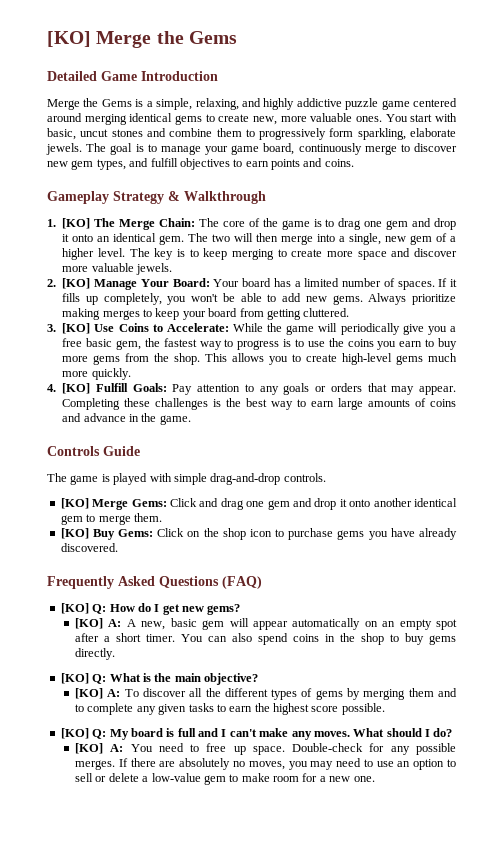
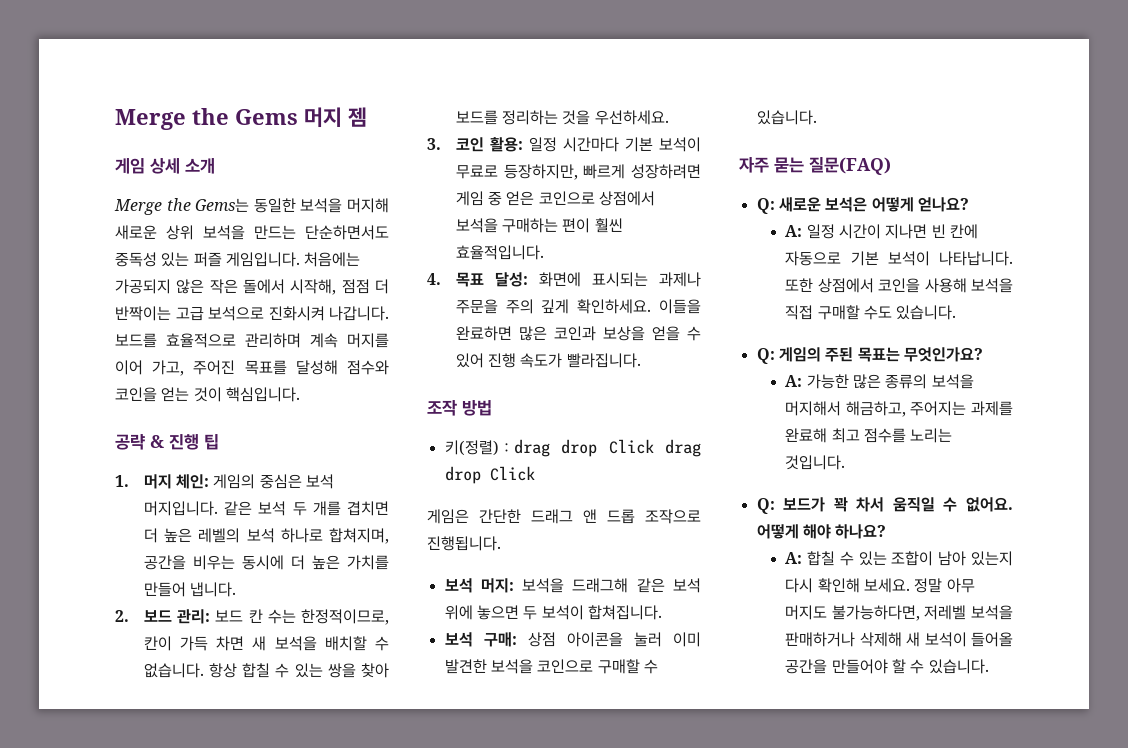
[47,31,237,48] [47,71,218,81] [47,98,458,110] [47,113,458,125] [47,128,457,140] [46,143,458,155] [47,158,354,170] [47,191,266,204] [47,218,457,230] [62,233,456,245] [62,248,457,260] [62,263,172,275] [47,278,457,290] [62,293,456,305] [62,308,350,320] [47,323,456,335] [62,338,457,350] [62,353,458,365] [62,368,131,380] [47,383,457,395] [62,398,457,410] [62,413,191,425] [47,446,140,456] [47,473,326,485] [60,498,457,510] [60,513,162,525] [60,528,457,540] [60,543,118,552] [47,576,262,589] [60,603,241,615] [75,618,458,630] [75,633,457,645] [75,648,116,660] [60,673,258,685] [75,688,457,700] [75,703,385,715] [60,728,453,740] [75,743,456,755] [75,758,456,770] [75,773,375,785] [KO] Merge the Gems // Detailed Game Introduction // Merge the Gems is a simple, relaxing, and highly addictive puzzle game centered around merging identical gems to create new, more valuable ones. You start with basic, uncut stones and combine them to progressively form sparkling, elaborate jewels. The goal is to manage your game board, continuously merge to discover new gem types, and fulfill objectives to earn points and coins. // Gameplay Strategy & Walkthrough // 1. [KO] The Merge Chain: The core of the game is to drag one gem and drop it onto an identical gem. The two will then merge into a single, new gem of a higher level. The key is to keep merging to create more space and discover more valuable jewels. // 2. [KO] Manage Your Board: Your board has a limited number of spaces. If it fills up completely, you won't be able to add new gems. Always prioritize making merges to keep your board from getting cluttered. // 3. [KO] Use Coins to Accelerate: While the game will periodically give you a free basic gem, the fastest way to progress is to use the coins you earn to buy more gems from the shop. This allows you to create high-level gems much more quickly. // 4. [KO] Fulfill Goals: Pay attention to any goals or orders that may appear. Completing these challenges is the best way to earn large amounts of coins and advance in the game. // Controls Guide // The game is played with simple drag-and-drop controls. // [KO] Merge Gems: Click and drag one gem and drop it onto another identical gem to merge them. // [KO] Buy Gems: Click on the shop icon to purchase gems you have already discovered. // Frequently Asked Questions (FAQ) // [KO] Q: How do I get new gems? // [KO] A: A new, basic gem will appear automatically on an empty spot after a short timer. You can also spend coins in the shop to buy gems directly. // [KO] Q: What is the main objective? // [KO] A: To discover all the different types of gems by merging them and to complete any given tasks to earn the highest score possible. // [KO] Q: My board is full and I can't make any moves. What should I do? // [KO] A: You need to free up space. Double-check for any possible merges. If there are absolutely no moves, you may need to use an option to sell or delete a low-value gem to make room for a new one. -> [115,107,367,130] [115,158,215,174] [114,198,389,215] [115,225,389,240] [115,252,361,267] [115,279,389,295] [115,306,389,321] [115,333,389,348] [115,360,389,376] [115,387,300,402] [115,434,219,450] [115,474,335,489] [143,501,389,516] [143,528,389,544] [143,555,389,570] [143,582,237,597] [115,609,389,625] [143,636,389,651] [143,663,389,678] [455,110,669,125] [427,137,701,152] [455,164,701,180] [455,191,656,206] [455,218,623,233] [455,245,544,260] [427,272,701,287] [455,299,701,314] [455,326,701,341] [455,353,641,368] [427,400,492,416] [444,439,701,457] [444,466,535,484] [427,509,701,524] [427,536,501,551] [444,578,701,593] [444,605,662,620] [444,632,701,647] [444,659,658,674] [756,110,817,125] [739,157,891,175] [756,197,969,214] [785,224,979,239] [785,251,1013,266] [785,278,1013,293] [785,305,957,320] [756,347,983,364] [785,374,974,389] [785,401,1013,417] [785,428,953,443] [785,455,846,470] [756,497,1013,514] [756,524,887,539] [785,551,1013,566] [785,578,975,593] [785,605,1013,621] [785,632,1013,647] [785,659,989,674] Merge the Gems 머지 젬 // 게임 상세 소개 // Merge the Gems는 동일한 보석을 머지해 새로운 상위 보석을 만드는 단순하면서도 중독성 있는 퍼즐 게임입니다. 처음에는 가공되지 않은 작은 돌에서 시작해, 점점 더 반짝이는 고급 보석으로 진화시켜 나갑니다. 보드를 효율적으로 관리하며 계속 머지를 이어 가고, 주어진 목표를 달성해 점수와 코인을 얻는 것이 핵심입니다. // 공략 & 진행 팁 // 1. 머지 체인: 게임의 중심은 보석 머지입니다. 같은 보석 두 개를 겹치면 더 높은 레벨의 보석 하나로 합쳐지며, 공간을 비우는 동시에 더 높은 가치를 만들어 냅니다. // 2. 보드 관리: 보드 칸 수는 한정적이므로, 칸이 가득 차면 새 보석을 배치할 수 없습니다. 항상 합칠 수 있는 쌍을 찾아 보드를 정리하는 것을 우선하세요. // 3. 코인 활용: 일정 시간마다 기본 보석이 무료로 등장하지만, 빠르게 성장하려면 게임 중 얻은 코인으로 상점에서 보석을 구매하는 편이 훨씬 효율적입니다. // 4. 목표 달성: 화면에 표시되는 과제나 주문을 주의 깊게 확인하세요. 이들을 완료하면 많은 코인과 보상을 얻을 수 있어 진행 속도가 빨라집니다. // 조작 방법 // 키(정렬)：drag drop Click drag drop Click // 게임은 간단한 드래그 앤 드롭 조작으로 진행됩니다. // 보석 머지: 보석을 드래그해 같은 보석 위에 놓으면 두 보석이 합쳐집니다. // 보석 구매: 상점 아이콘을 눌러 이미 발견한 보석을 코인으로 구매할 수 있습니다. // 자주 묻는 질문(FAQ) // Q: 새로운 보석은 어떻게 얻나요? // A: 일정 시간이 지나면 빈 칸에 자동으로 기본 보석이 나타납니다. 또한 상점에서 코인을 사용해 보석을 직접 구매할 수도 있습니다. // Q: 게임의 주된 목표는 무엇인가요? // A: 가능한 많은 종류의 보석을 머지해서 해금하고, 주어지는 과제를 완료해 최고 점수를 노리는 것입니다. // Q: 보드가 꽉 차서 움직일 수 없어요. 어떻게 해야 하나요? // A: 합칠 수 있는 조합이 남아 있는지 다시 확인해 보세요. 정말 아무 머지도 불가능하다면, 저레벨 보석을 판매하거나 삭제해 새 보석이 들어올 공간을 만들어야 할 수 있습니다.

